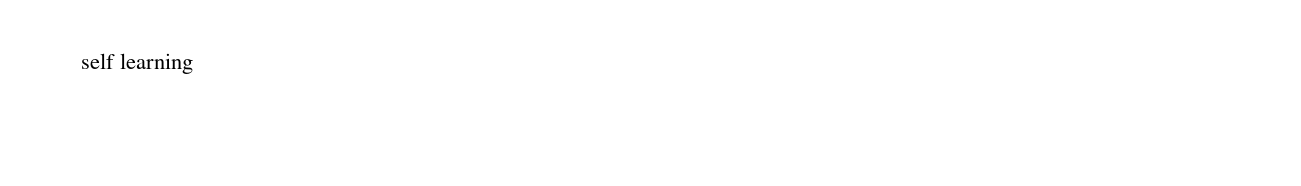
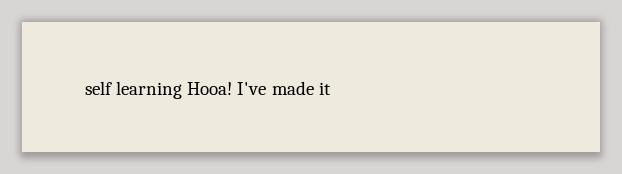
(194, 63) none -> [187,81,331,95] Hooa! I've made it

